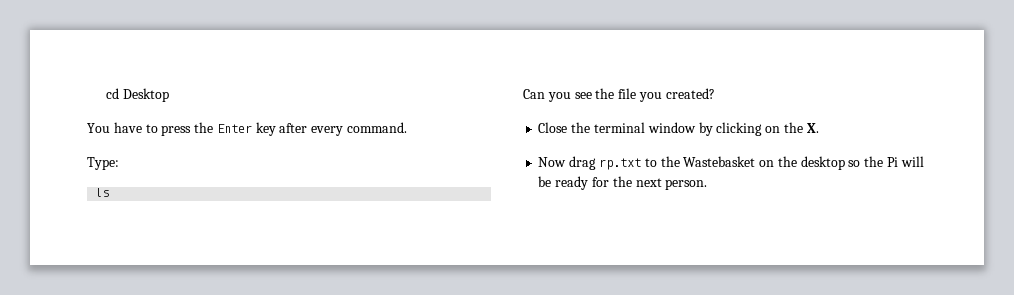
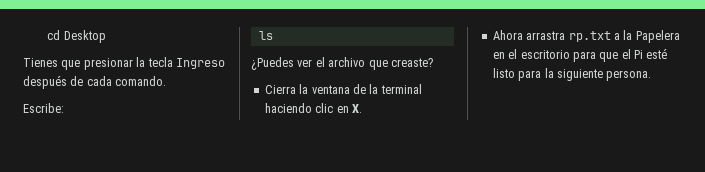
[87,122,408,136] [87,157,119,170] [95,188,110,197] [523,88,715,102] [538,122,819,136] [538,156,924,170] [538,176,708,190] You have to press the Enter key after every command. // Type: // ls // Can you see the file you created? // Close the terminal window by clicking on the X. // Now drag rp.txt to the Wastebasket on the desktop so the Pi will be ready for the next person. -> [23,57,225,70] [23,75,167,89] [23,103,64,113] [258,31,273,40] [251,57,433,70] [264,84,422,94] [264,103,362,113] [492,30,680,43] [492,48,668,62] [492,68,652,81] Tienes que presionar la tecla Ingreso después de cada comando. // Escribe: // ls // ¿Puedes ver el archivo que creaste? // Cierra la ventana de la terminal haciendo clic en X. // Ahora arrastra rp.txt a la Papelera en el escritorio para que el Pi esté listo para la siguiente persona.

